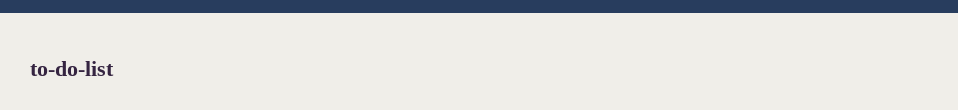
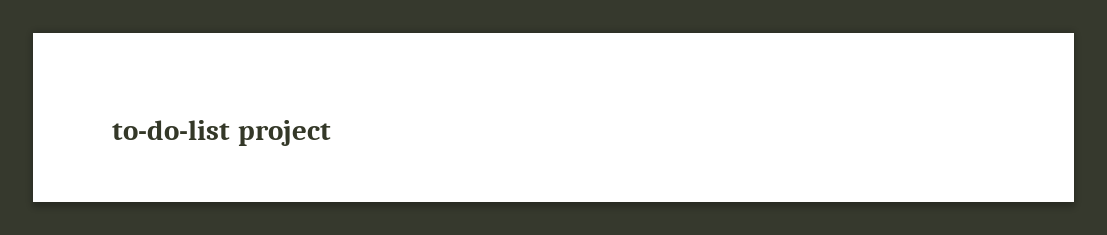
(114, 68) none -> [237,120,331,146] project

